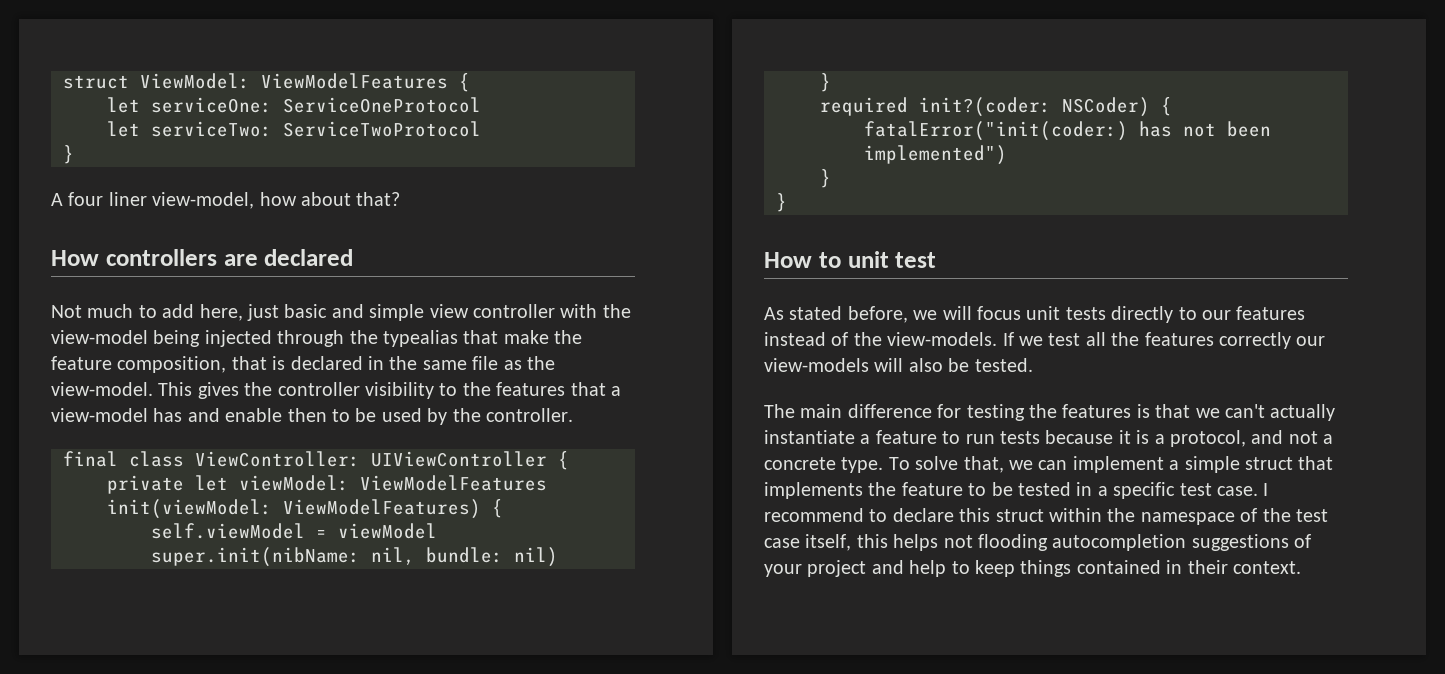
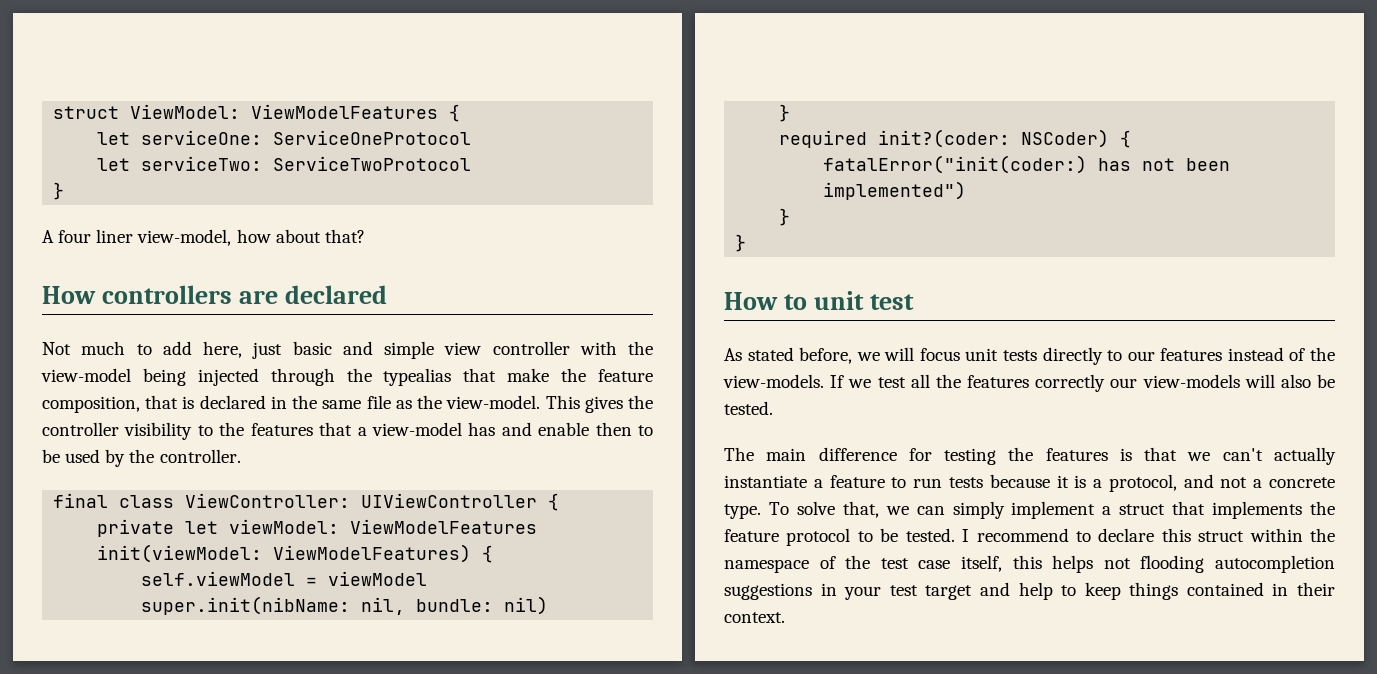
(1068, 465) none -> [952,501,1005,519] simply
[1184,456,1240,473] simple -> (1112, 510) none
[968,482,1258,499] to be tested in a specific test case. -> [786,528,955,546] protocol to be tested.
[1294,534,1312,548] [764,560,867,577] of your project -> [820,583,973,600] in your test target

